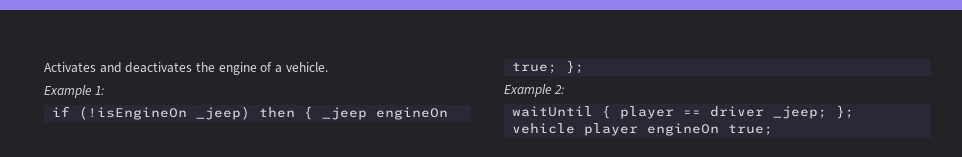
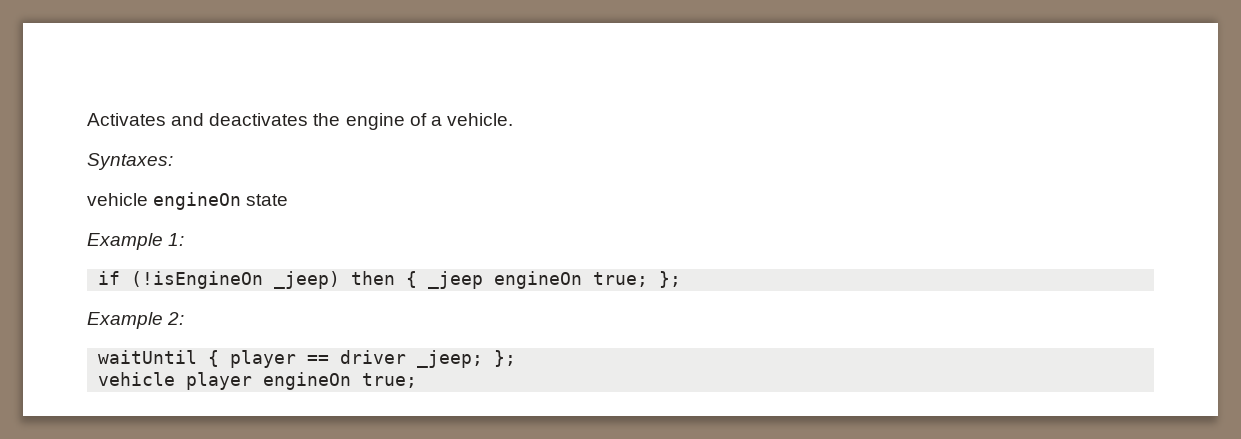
(328, 67) none -> [87,153,173,170] [87,192,289,210] // Syntaxes: // vehicle engineOn state

